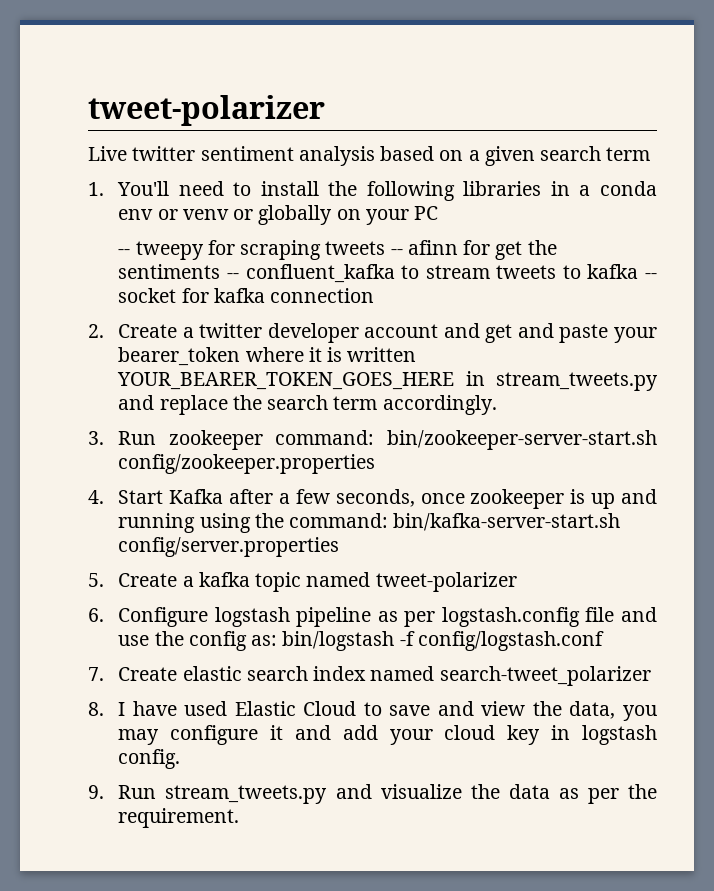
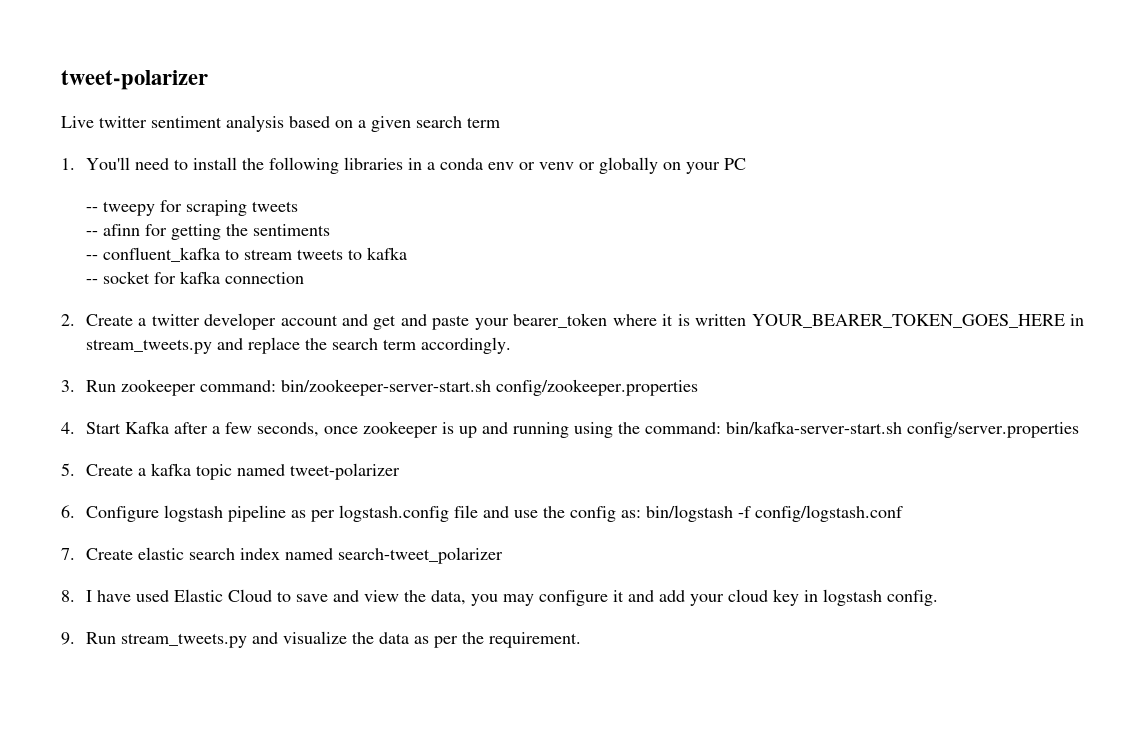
(386, 248) none -> (298, 206) //
[495,241,523,260] get -> [170,224,221,240] getting
(221, 271) none -> (330, 230) //
(639, 271) none -> (407, 253) //

